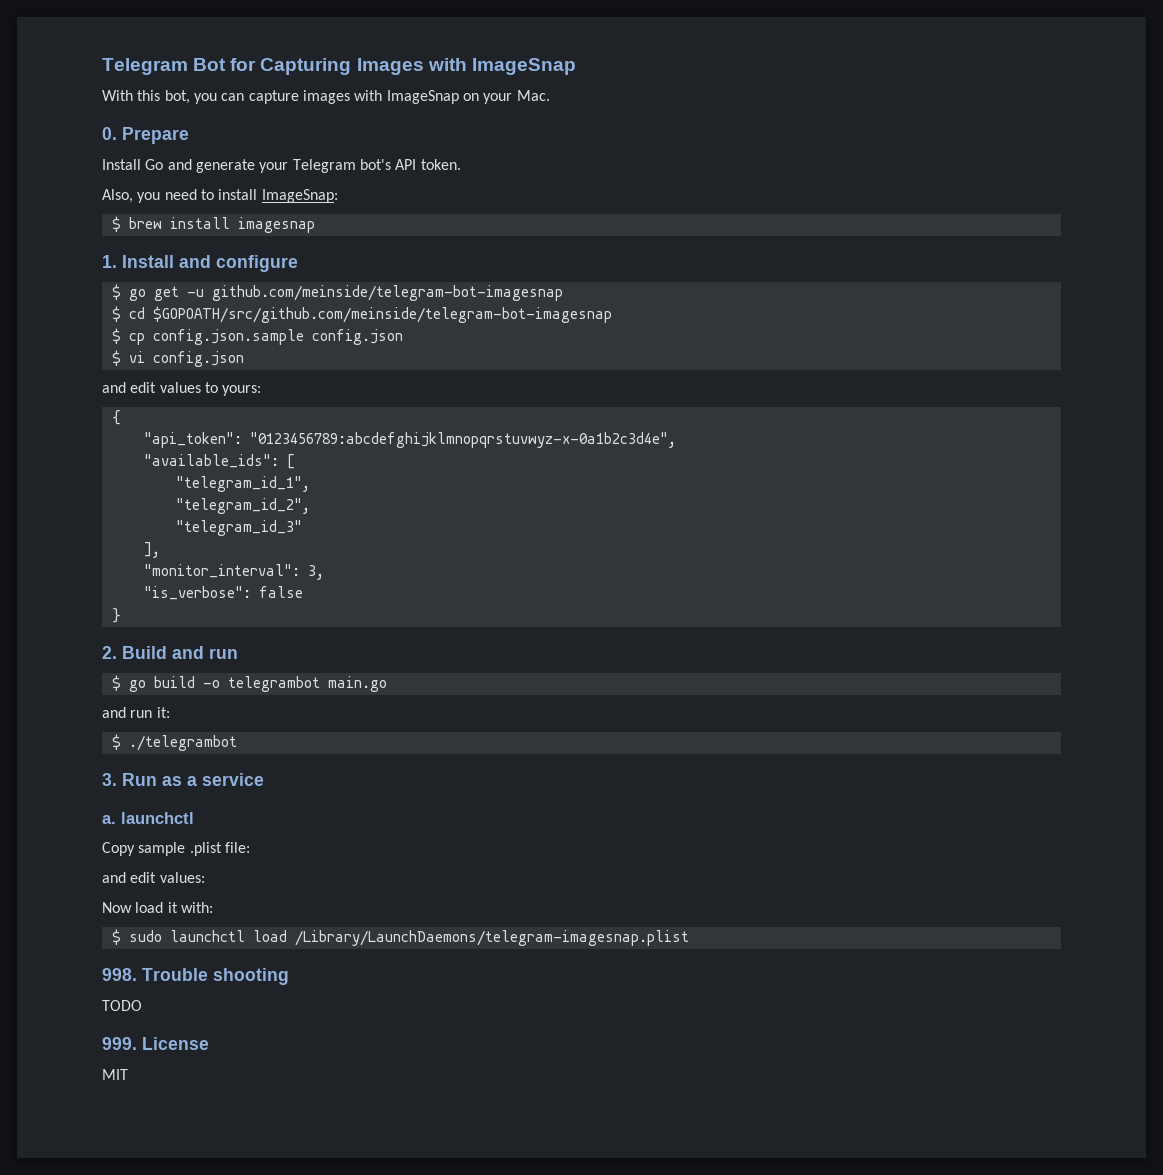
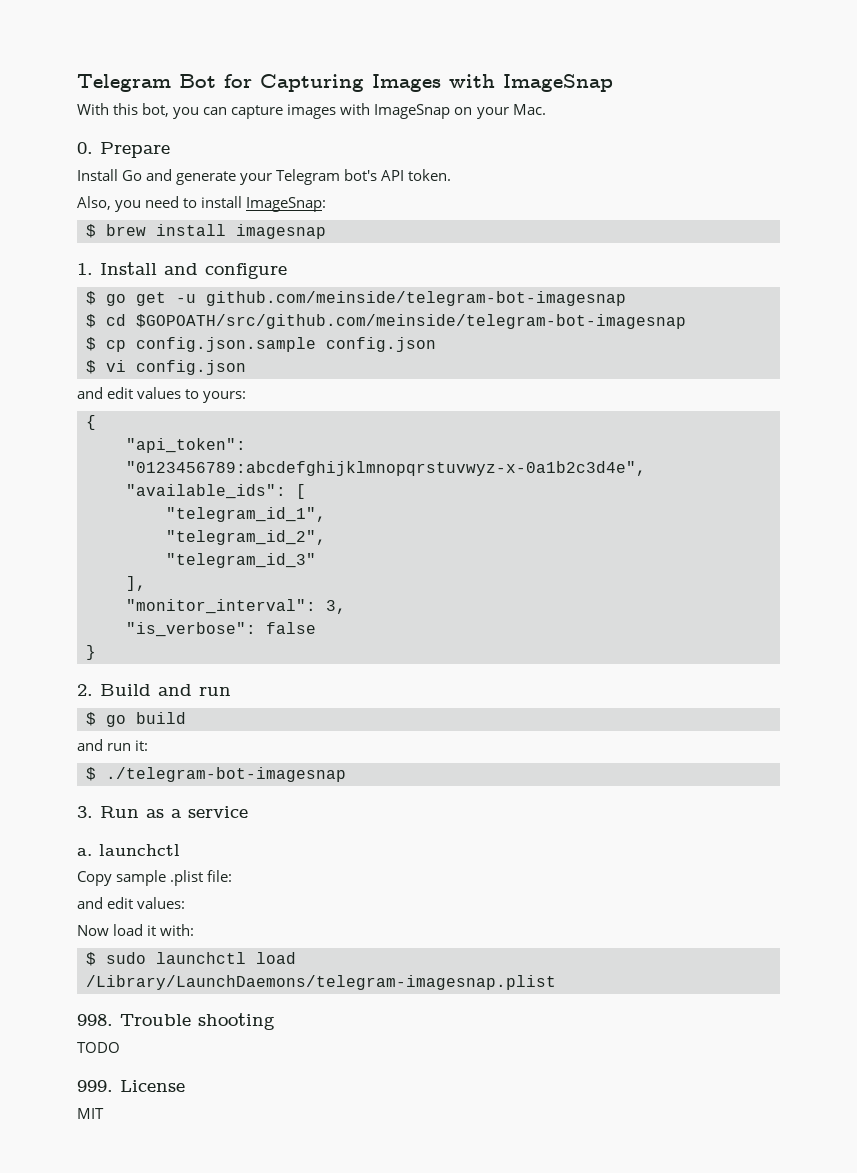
[202,676,387,692] -o telegrambot main.go -> (186, 718) none
[128,735,237,751] ./telegrambot -> [106,767,346,782] ./telegram-bot-imagesnap

